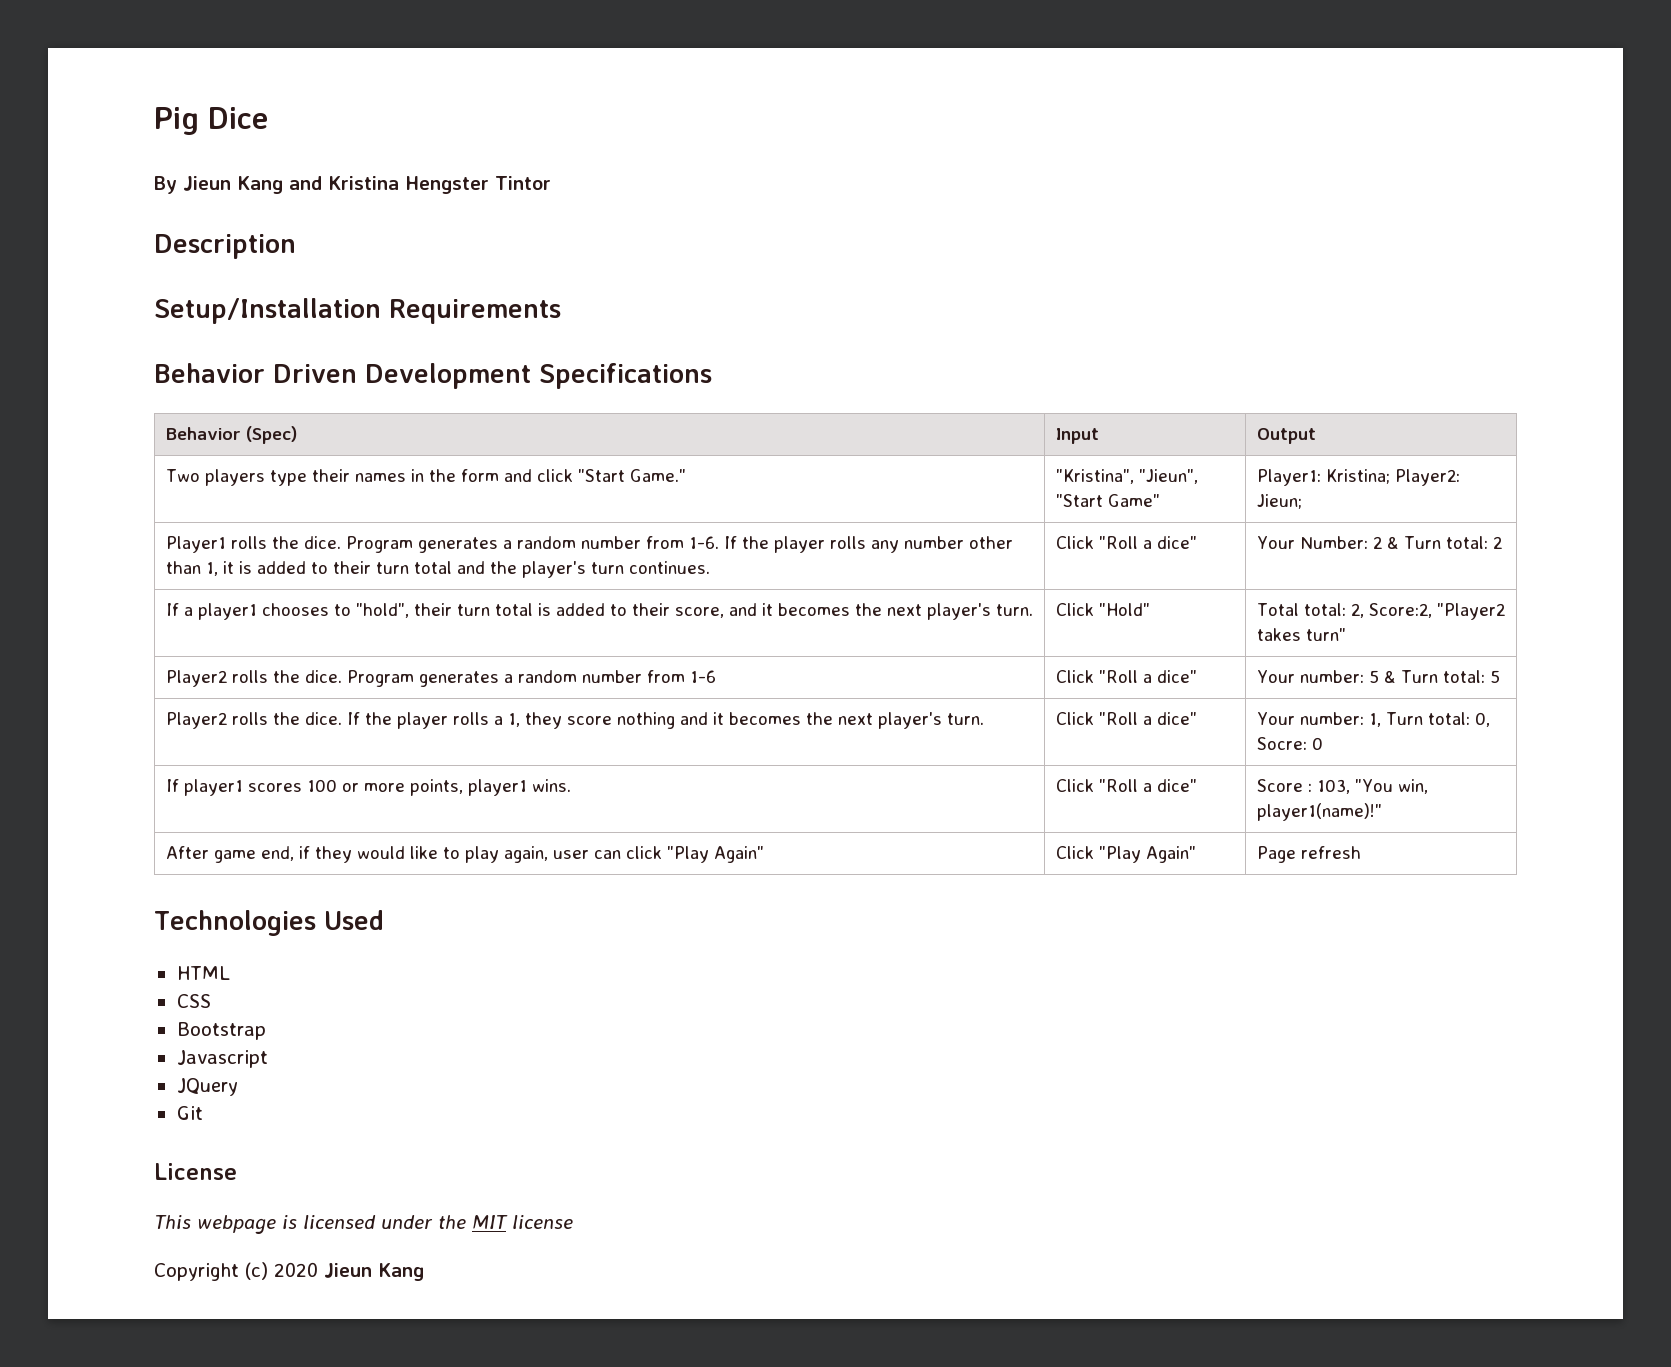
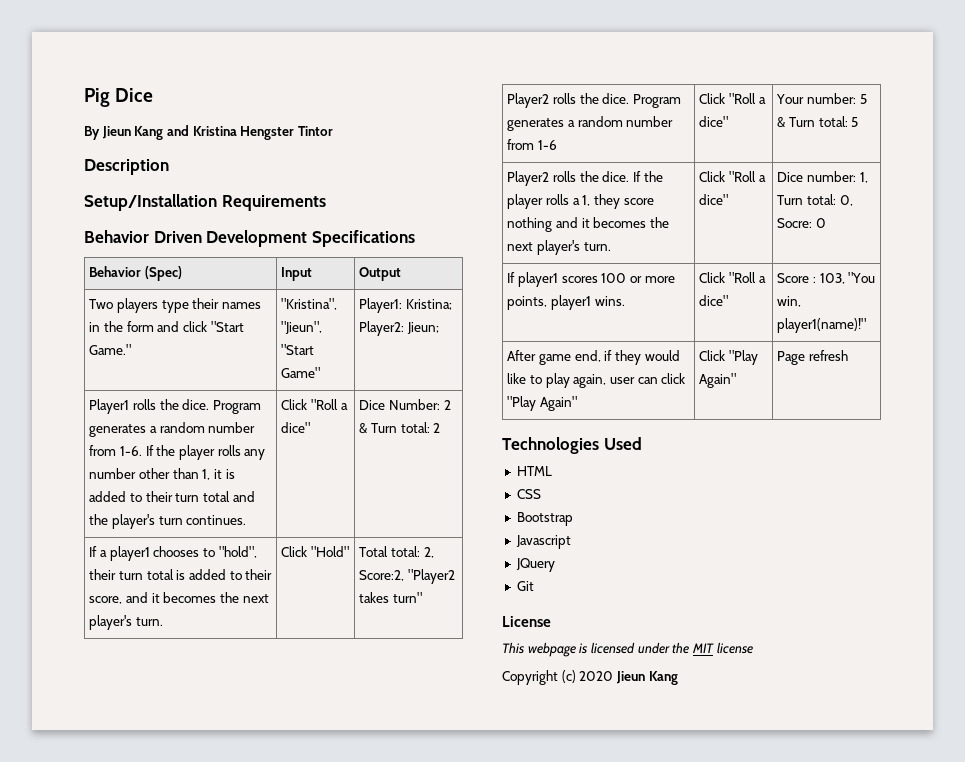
[1256,536,1295,549] Your -> [359,400,386,410] Dice
[1256,712,1295,725] Your -> [777,172,804,182] Dice

